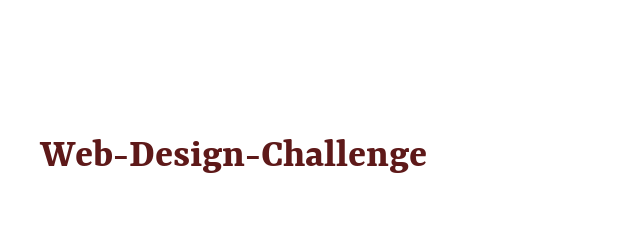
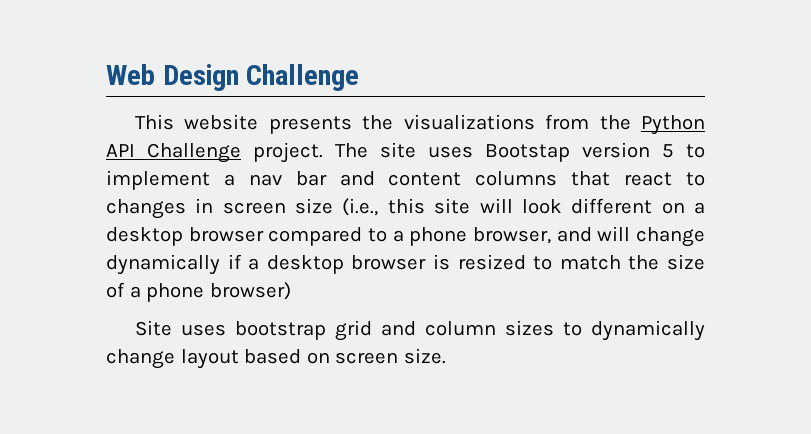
[39,139,427,173] Web-Design-Challenge -> [106,64,360,91] [134,114,705,135] [106,142,705,163] [106,170,706,190] [106,198,706,219] [106,226,706,247] [106,254,706,275] [106,282,291,302] [134,320,705,341] [106,348,446,369] Web Design Challenge // This website presents the visualizations from the Python API Challenge project. The site uses Bootstap version 5 to implement a nav bar and content columns that react to changes in screen size (i.e., this site will look different on a desktop browser compared to a phone browser, and will change dynamically if a desktop browser is resized to match the size of a phone browser) // Site uses bootstrap grid and column sizes to dynamically change layout based on screen size.

